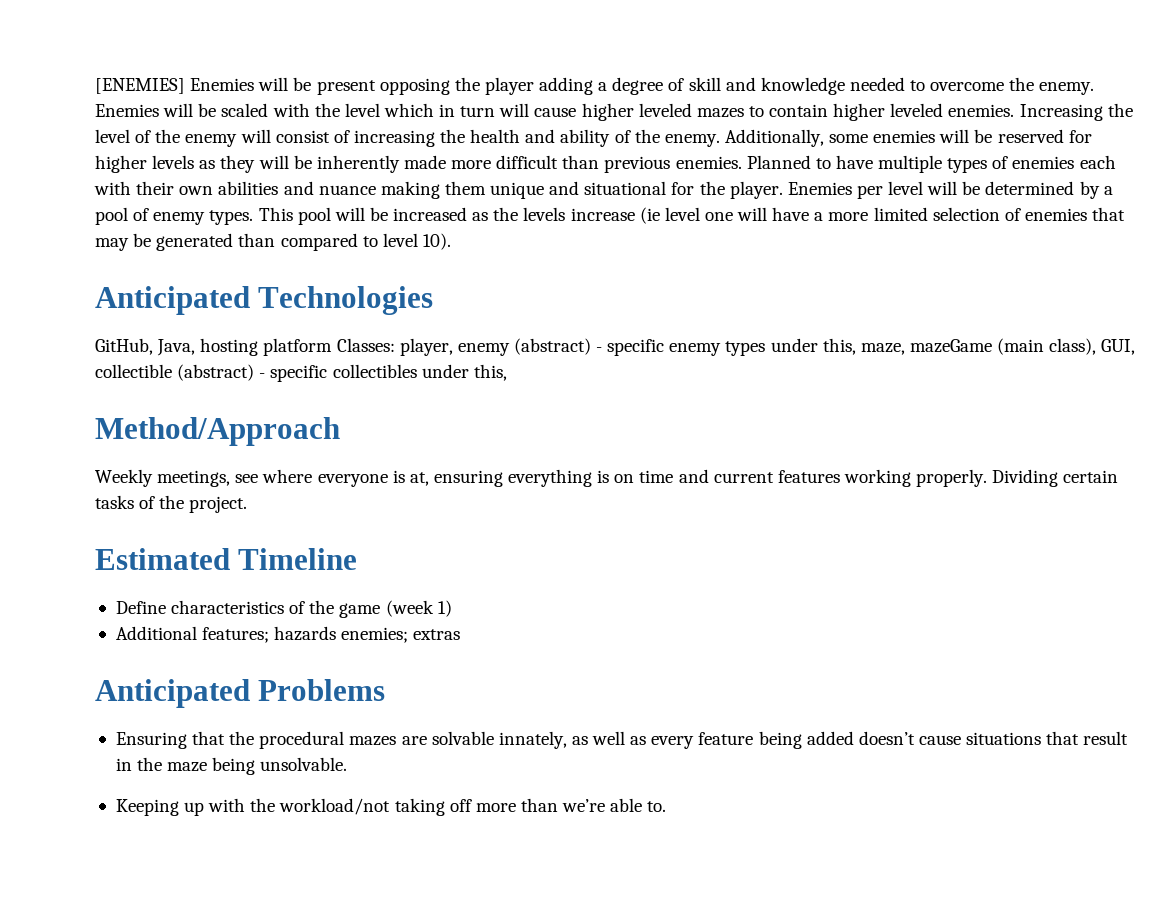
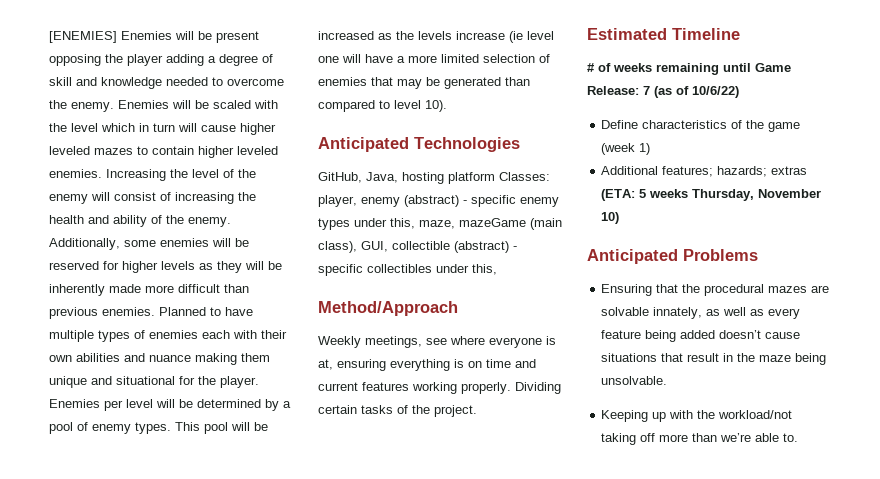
(358, 559) none -> [587,63,791,75] [587,86,739,98] // # of weeks remaining until Game Release: 7 (as of 10/6/22)
[274,626,409,643] hazards enemies; -> [717,166,768,177] hazards;
(461, 634) none -> [601,189,822,201] [601,212,620,224] (ETA: 5 weeks Thursday, November 10)

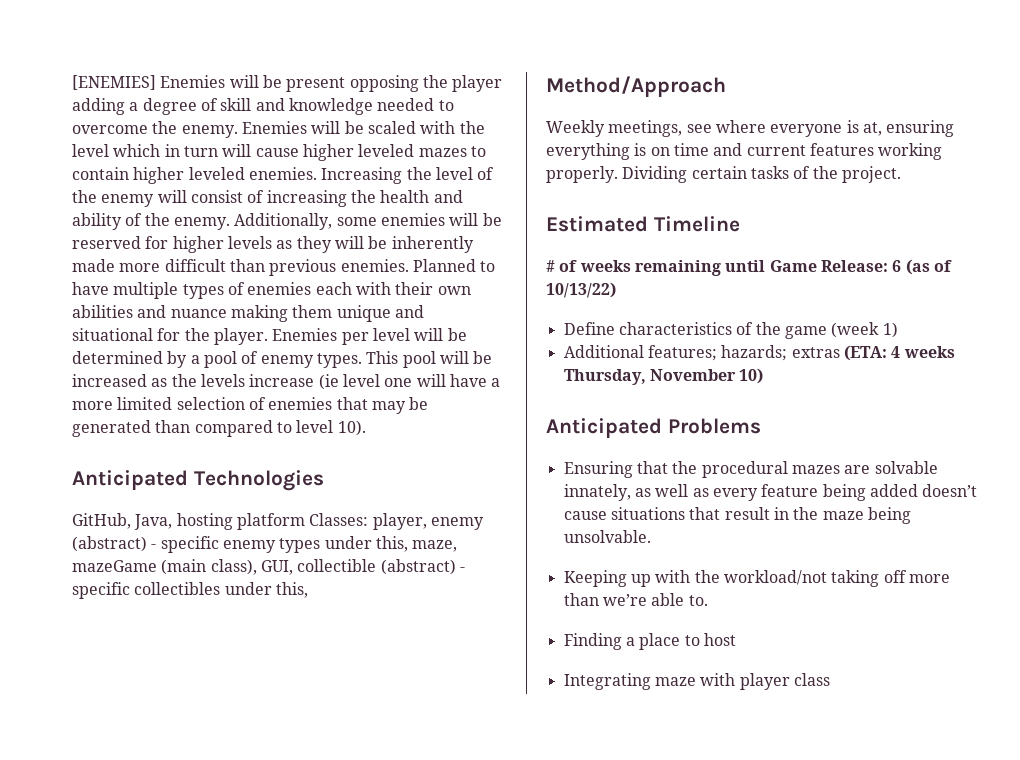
[643,86,650,95] 7 -> [892,260,902,272] 6
[692,86,739,98] 10/6/22) -> [546,282,616,298] 10/13/22)
[639,189,647,198] 5 -> [891,346,901,358] 4
(799, 437) none -> [563,633,736,650] [563,673,830,690] // Finding a place to host // Integrating maze with player class

